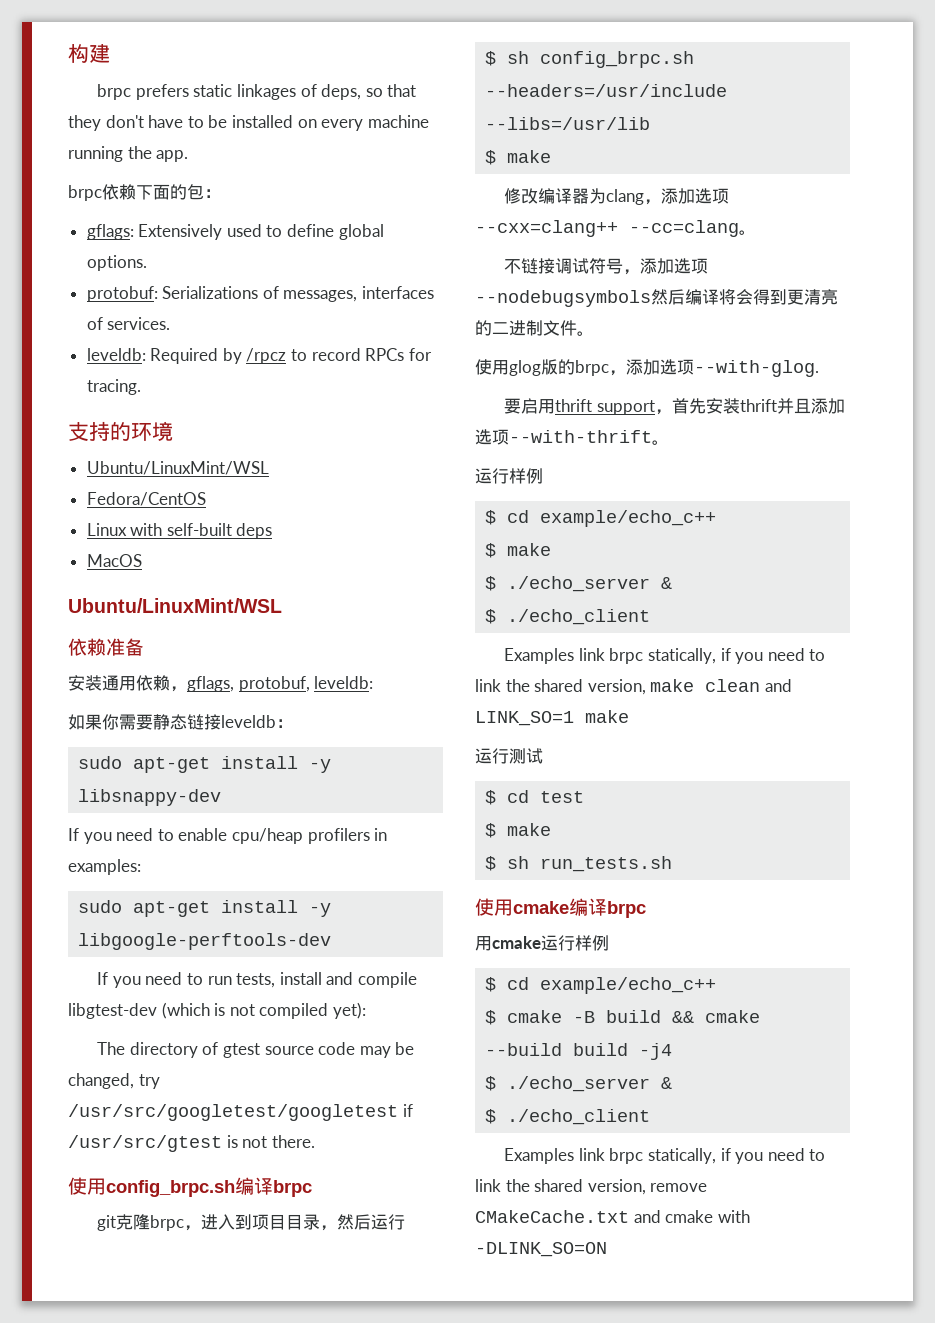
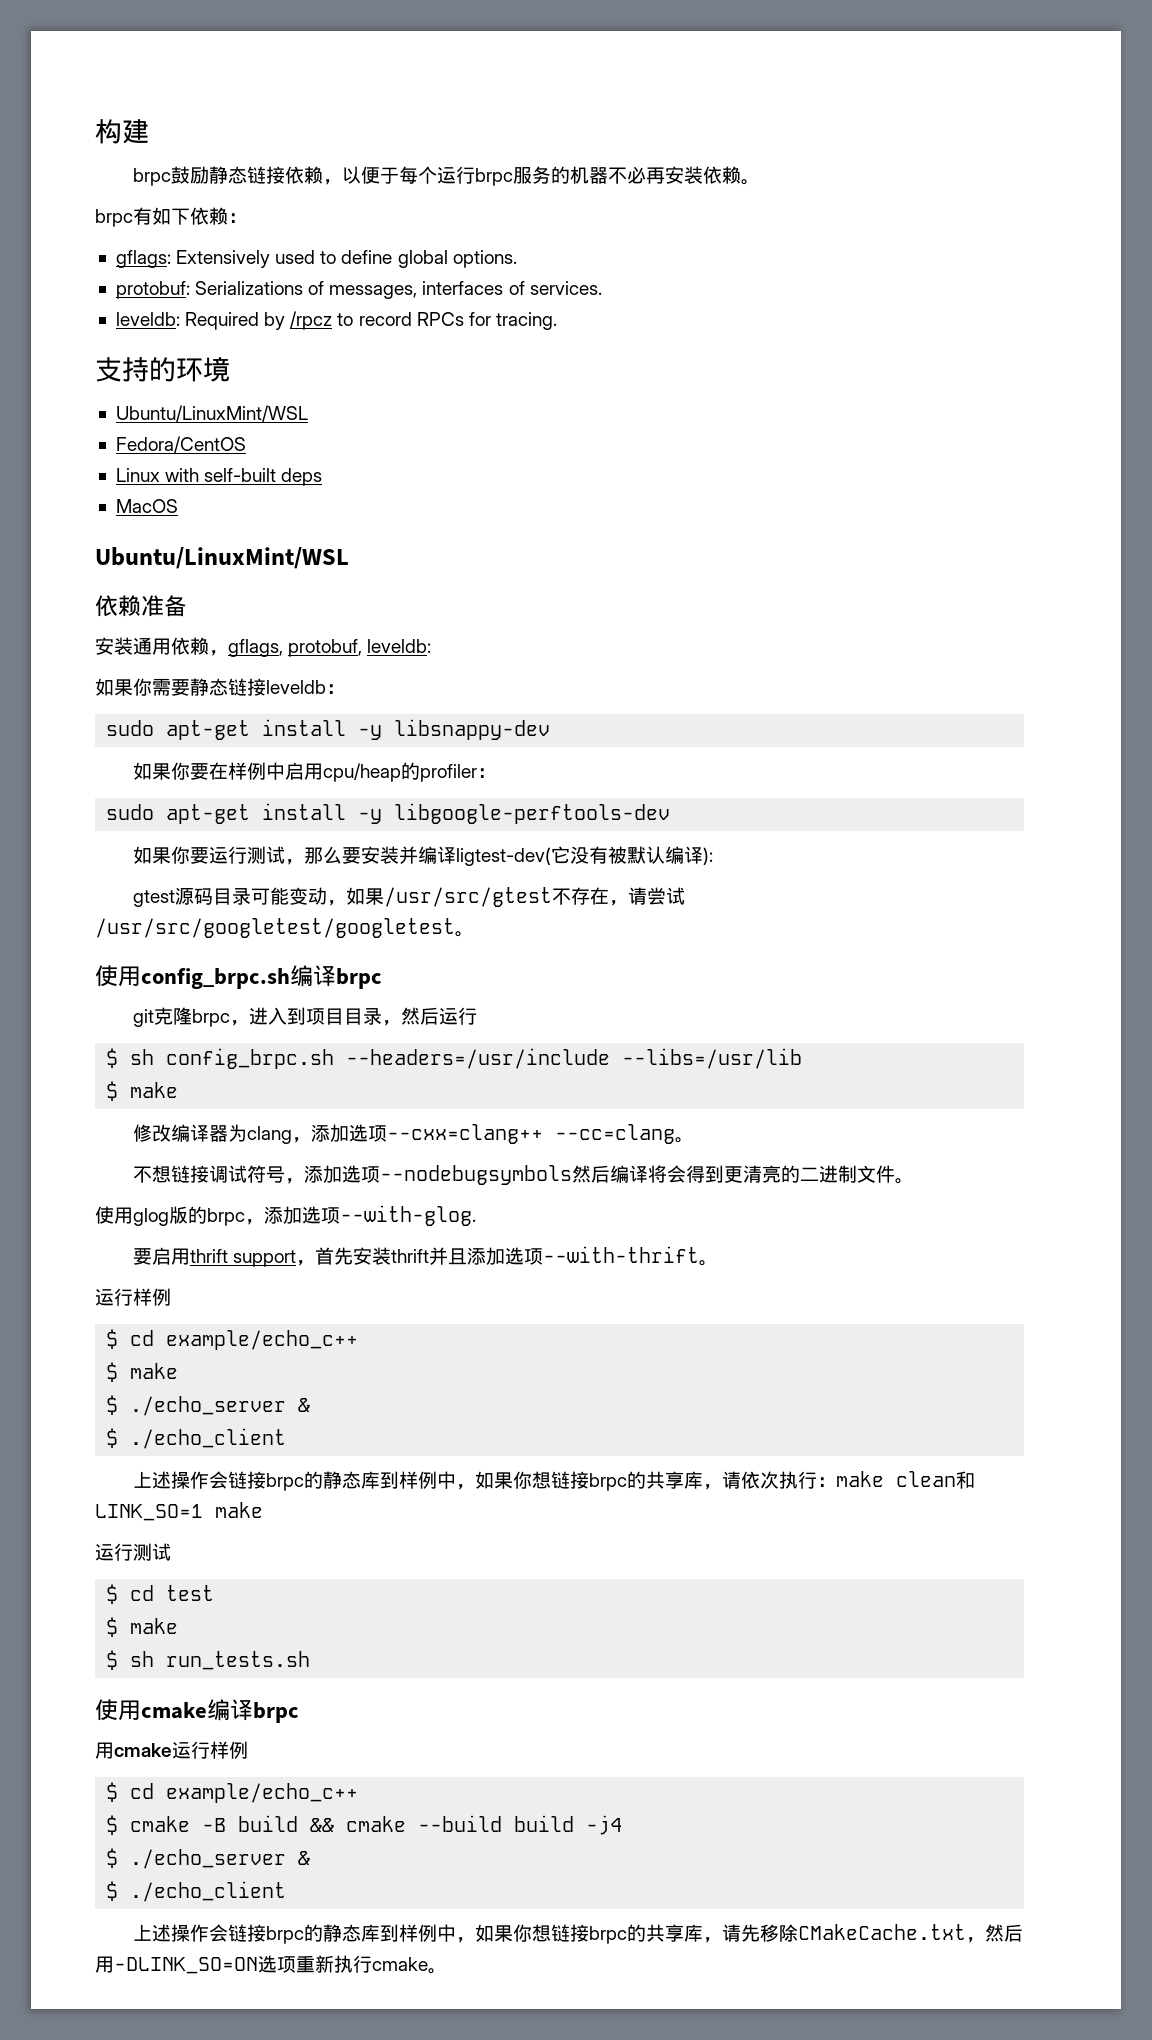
[135,84,417,100] [68,115,429,131] [68,146,189,162] [68,184,204,201] prefers static linkages of deps, so that they don't have to be installed on every machine running the app. // brpc依赖下面的包 -> [170,166,760,186] [95,207,228,227] 鼓励静态链接依赖，以便于每个运行brpc服务的机器不必再安装依赖。 // brpc有如下依赖
[68,828,388,844] [68,859,141,875] If you need to enable cpu/heap profilers in examples: -> [132,762,496,782] 如果你要在样例中启用cpu/heap的profiler：
[97,972,417,988] [68,1002,366,1019] [97,1042,415,1058] [68,1073,160,1089] [68,1104,413,1121] [68,1135,315,1152] If you need to run tests, install and compile libgtest-dev (which is not compiled yet): // The directory of gtest source code may be changed, try /usr/src/googletest/googletest if /usr/src/gtest is not there. -> [132,846,713,866] [132,887,685,907] [95,918,474,938] 如果你要运行测试，那么要安装并编译ligtest-dev(它没有被默认编译): // gtest源码目录可能变动，如果/usr/src/gtest不存在，请尝试/usr/src/googletest/googletest。
(522, 266) none -> [151,1165,171,1183] 想
[504,648,826,664] [475,679,646,695] Examples link brpc statically, if you need to link the shared version, -> [132,1471,836,1491] 上述操作会链接brpc的静态库到样例中，如果你想链接brpc的共享库，请依次执行：
[764,679,792,692] and -> [955,1471,975,1489] 和
[504,1148,826,1164] [475,1179,708,1195] [475,1210,750,1223] [475,1242,607,1257] Examples link brpc statically, if you need to link the shared version, remove CMakeCache.txt and cmake with -DLINK_SO=ON -> [132,1924,1023,1944] [95,1955,447,1974] 上述操作会链接brpc的静态库到样例中，如果你想链接brpc的共享库，请先移除CMakeCache.txt，然后用-DLINK_SO=ON选项重新执行cmake。

